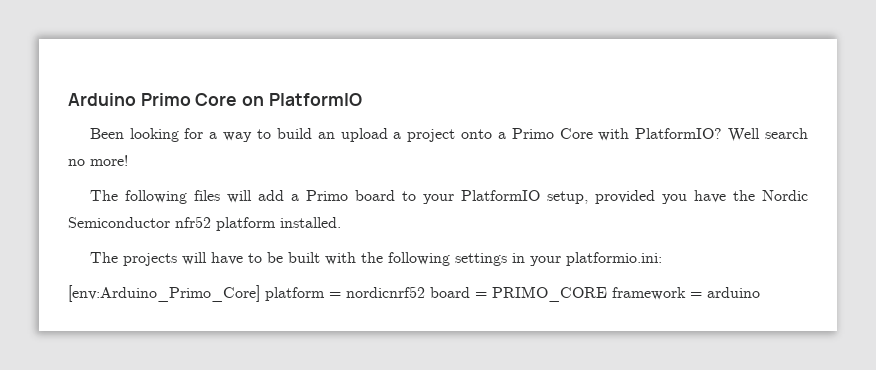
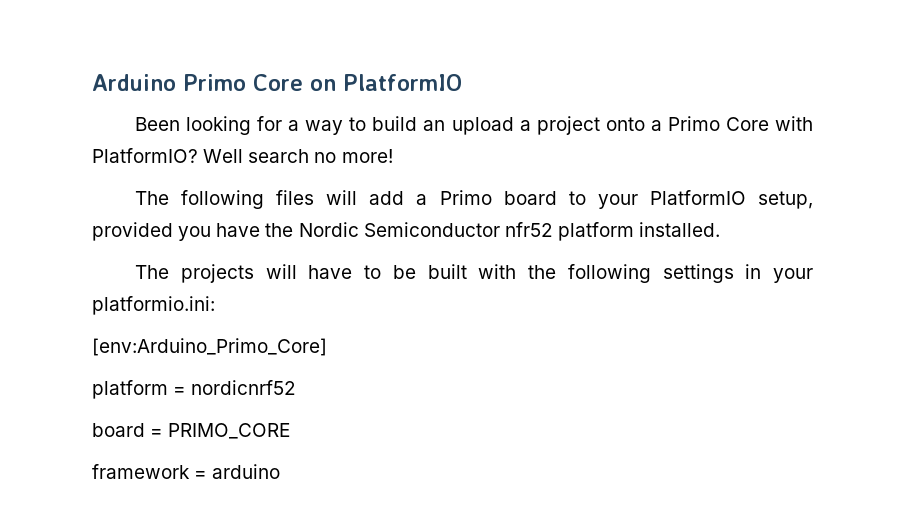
(260, 293) none -> (327, 347) //
(425, 292) none -> (297, 387) //
(607, 294) none -> (291, 431) //

